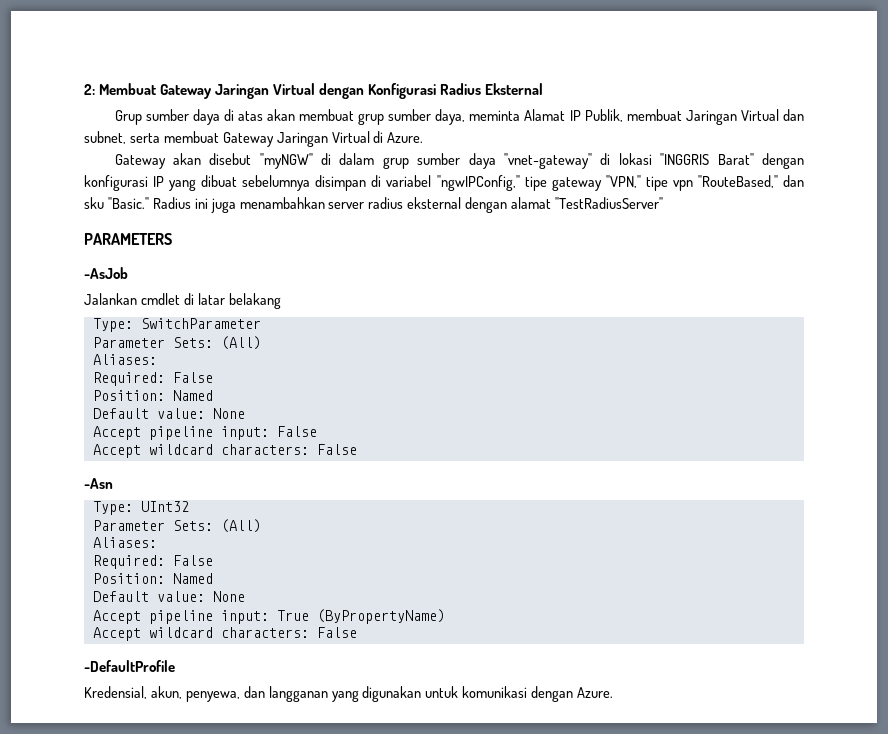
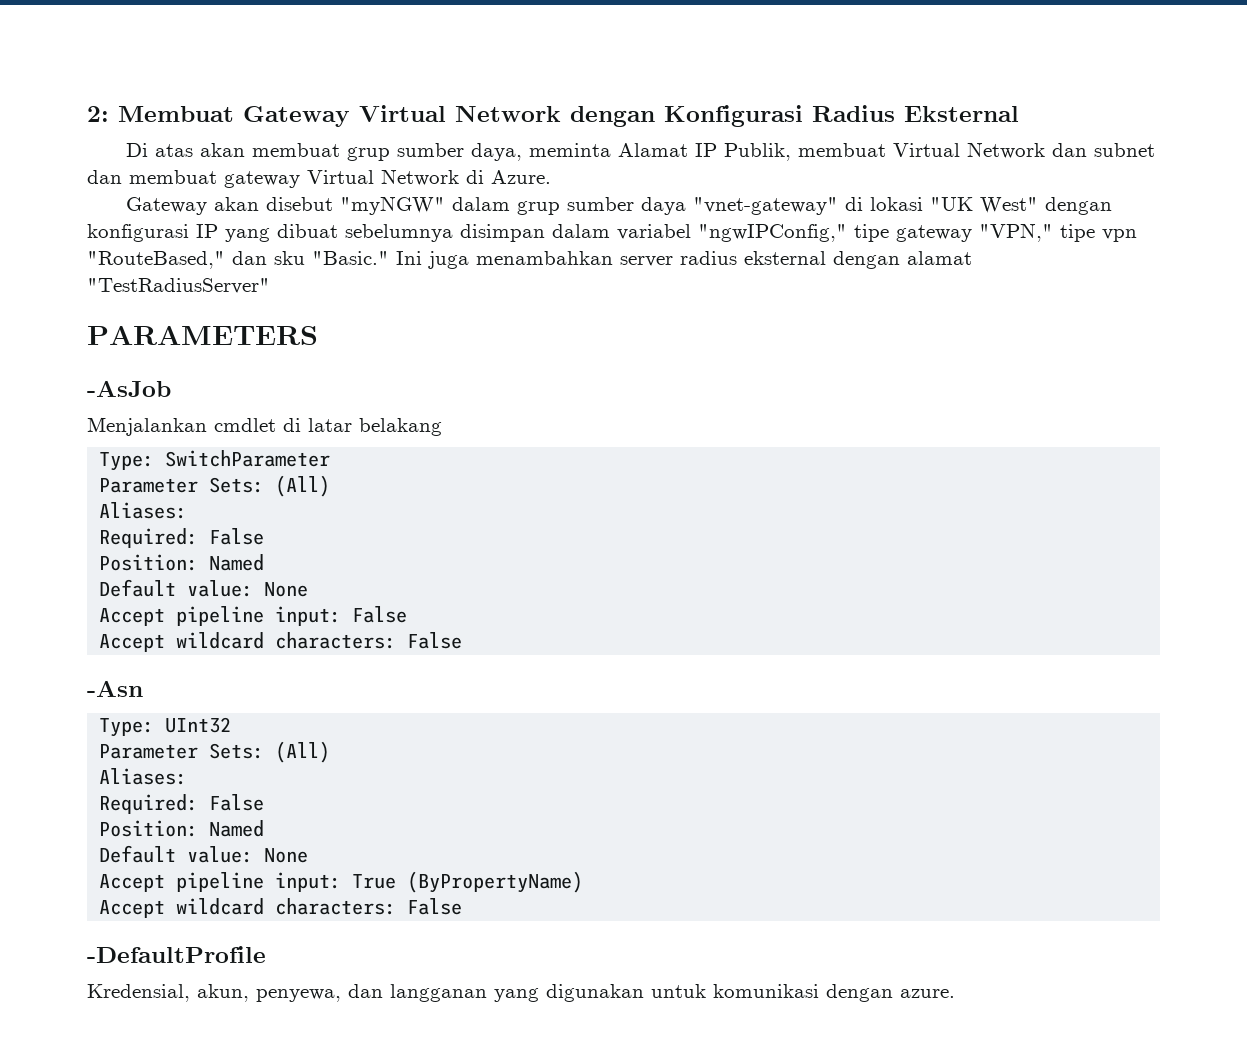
[215,83,316,99] Jaringan Virtual -> [359,105,561,122] Virtual Network
[114,109,234,125] Grup sumber daya di -> [125,143,148,157] Di
[685,109,804,125] [84,131,370,147] Jaringan Virtual dan subnet, serta membuat Gateway Jaringan Virtual -> [892,142,1155,159] [87,169,459,188] Virtual Network dan subnet dan membuat gateway Virtual Network
[321,153,332,165] di -> (445, 205) none
[660,153,754,165] "INGGRIS Barat" -> [929,197,1038,213] "UK West"
[371,175,382,187] di -> [552,224,610,238] dalam
[152,197,208,209] Radius ini -> [396,251,422,265] Ini
[84,293,137,305] Jalankan -> [87,417,207,436] Menjalankan
[577,687,614,698] Azure. -> [900,989,955,998] azure.

